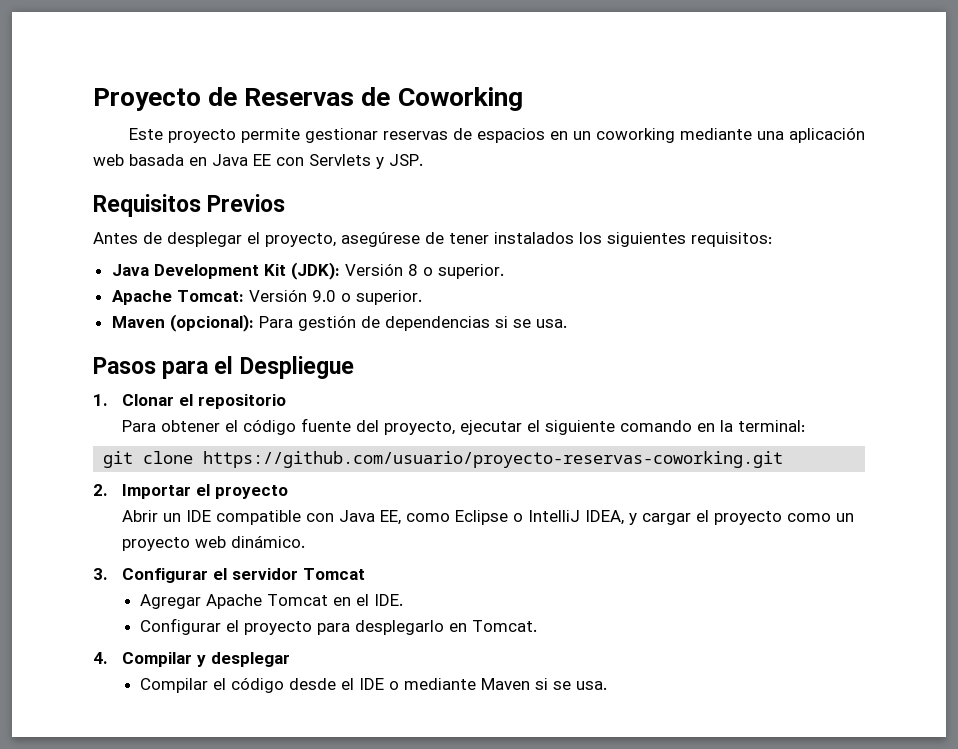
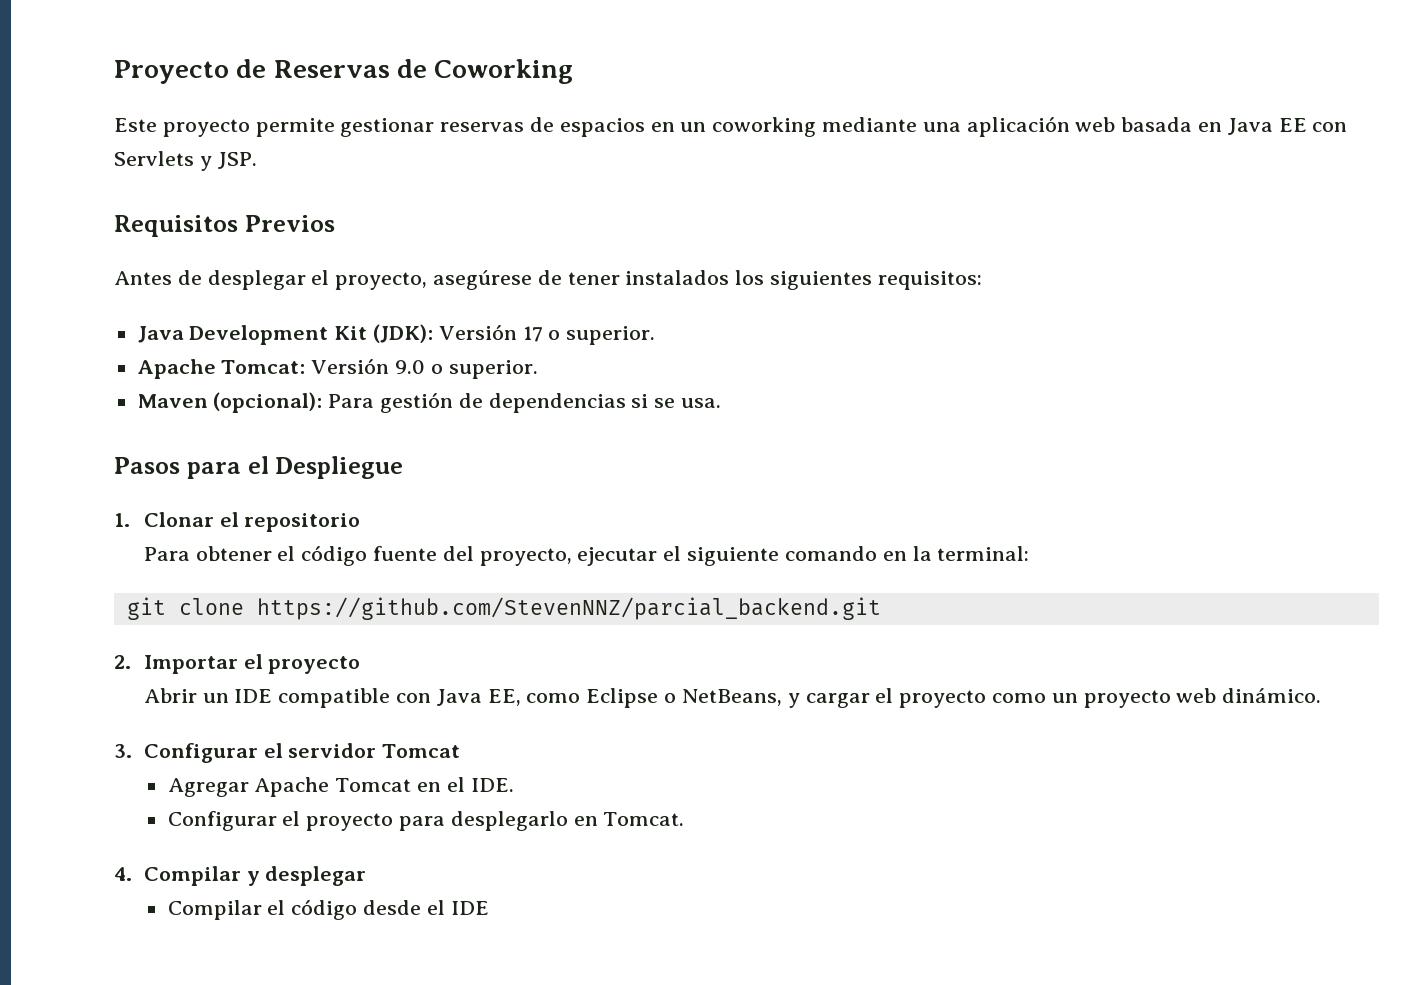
[407,264,418,276] 8 -> [522,326,543,342] 17
[203,451,784,468] https://github.com/usuario/proyecto-reservas-coworking.git -> [256,597,881,620] https://github.com/StevenNNZ/parcial_backend.git
[527,510,624,525] IntelliJ IDEA, -> [681,689,782,706] NetBeans,
[389,678,608,690] o mediante Maven si se usa. -> (489, 908) none

